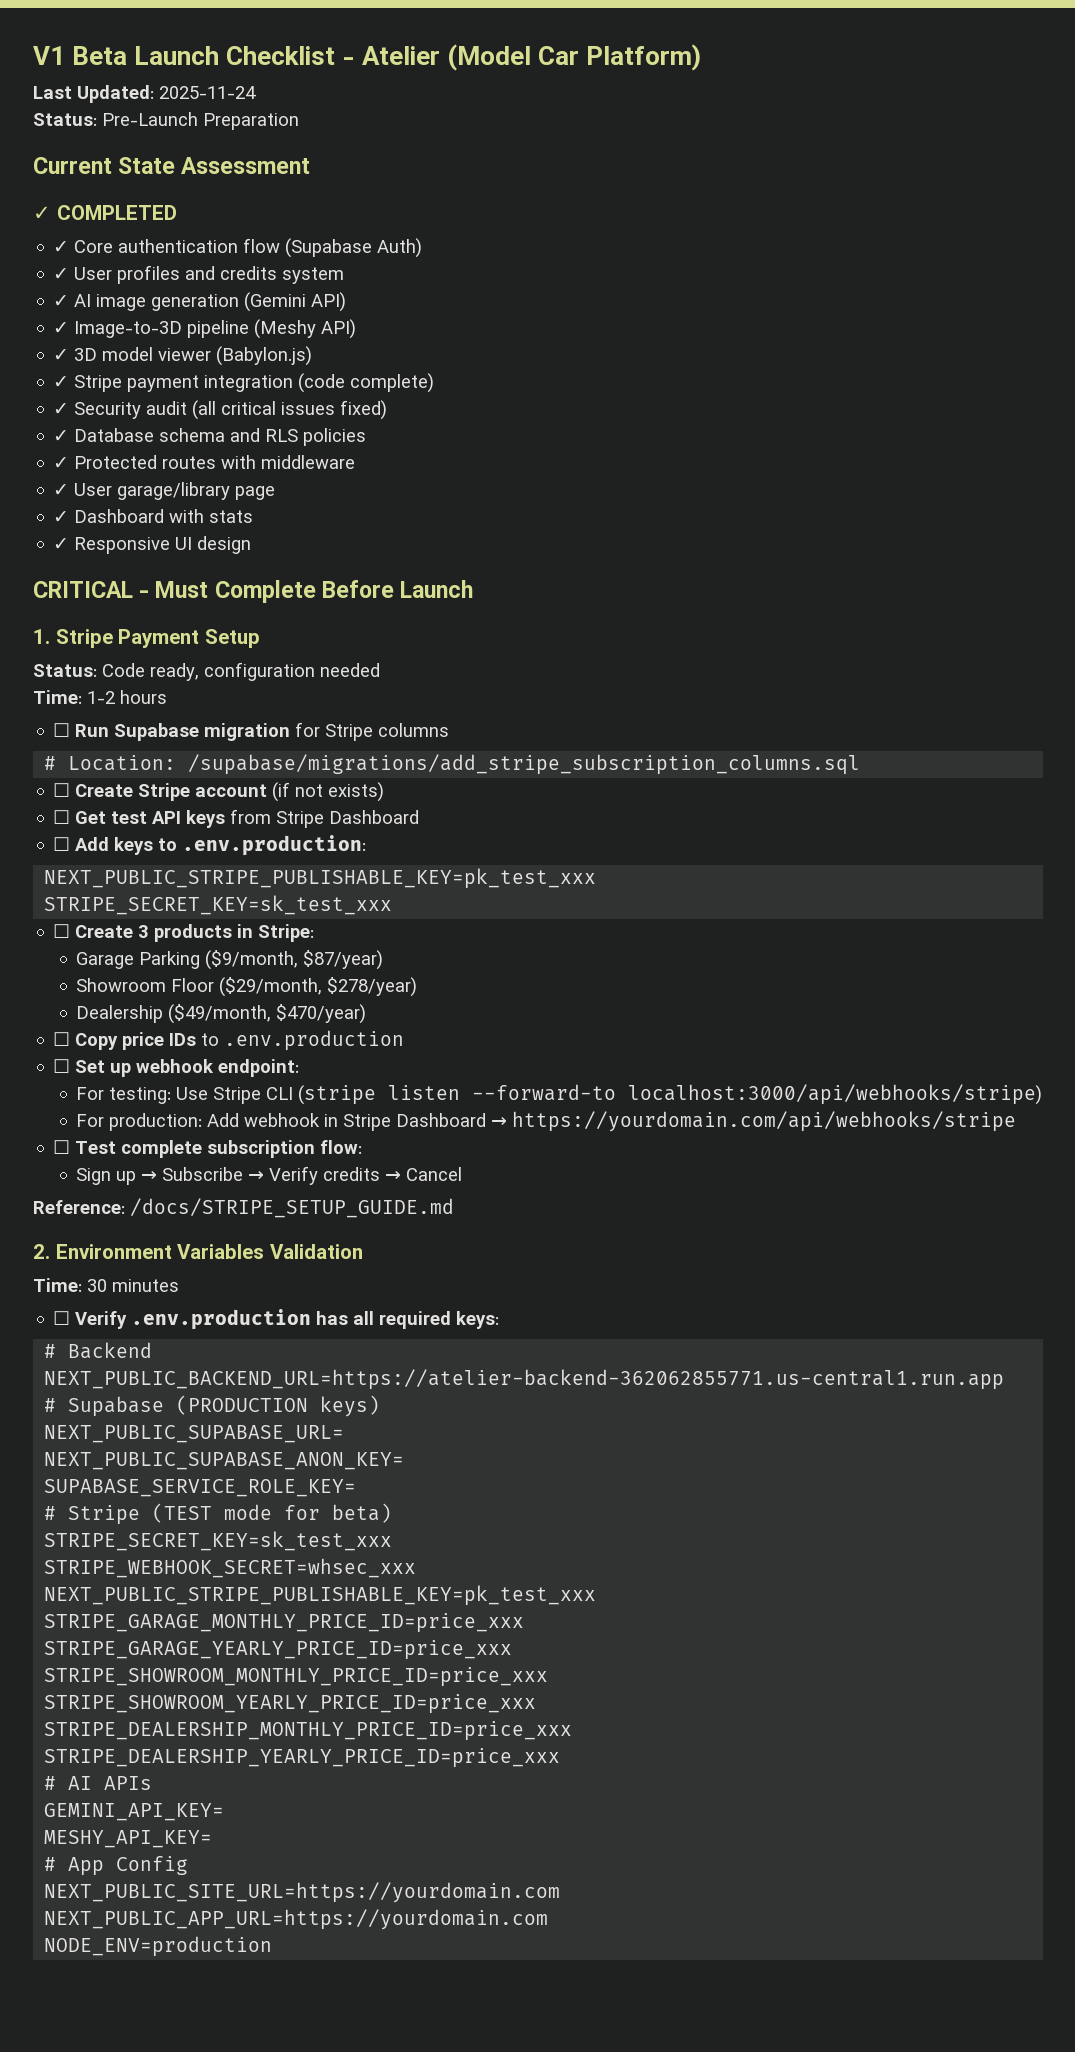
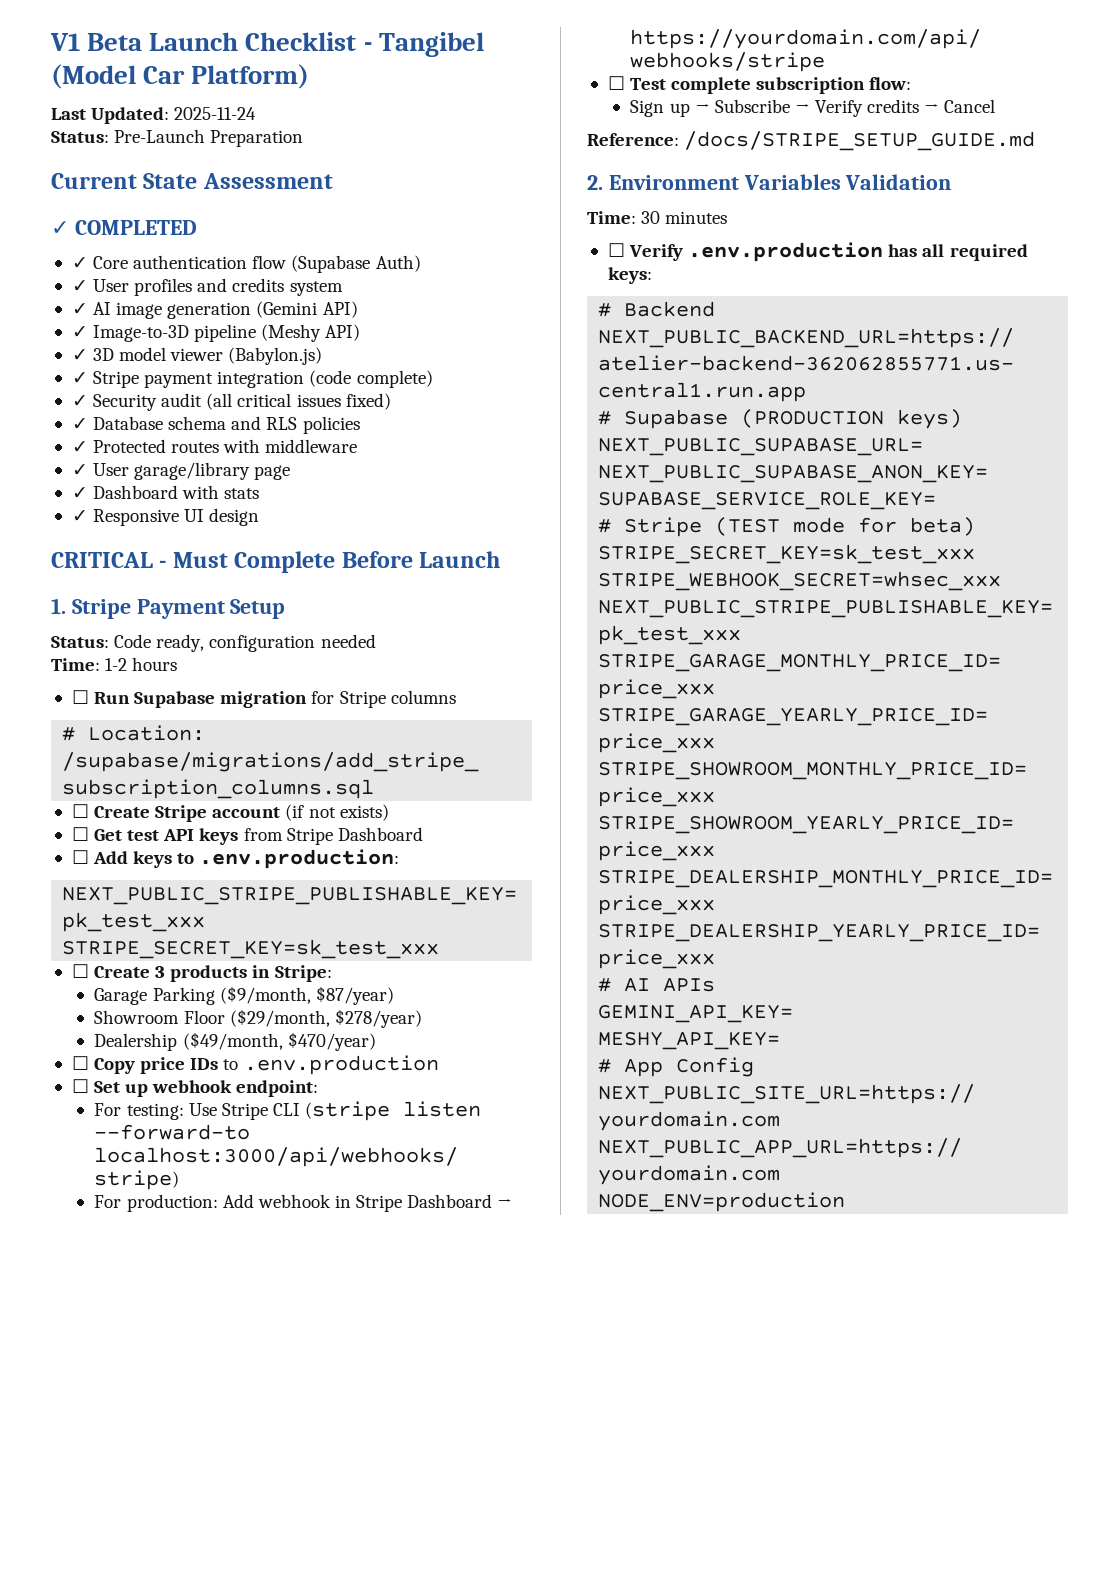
[362,46,441,65] Atelier -> [378,32,484,57] Tangibel

